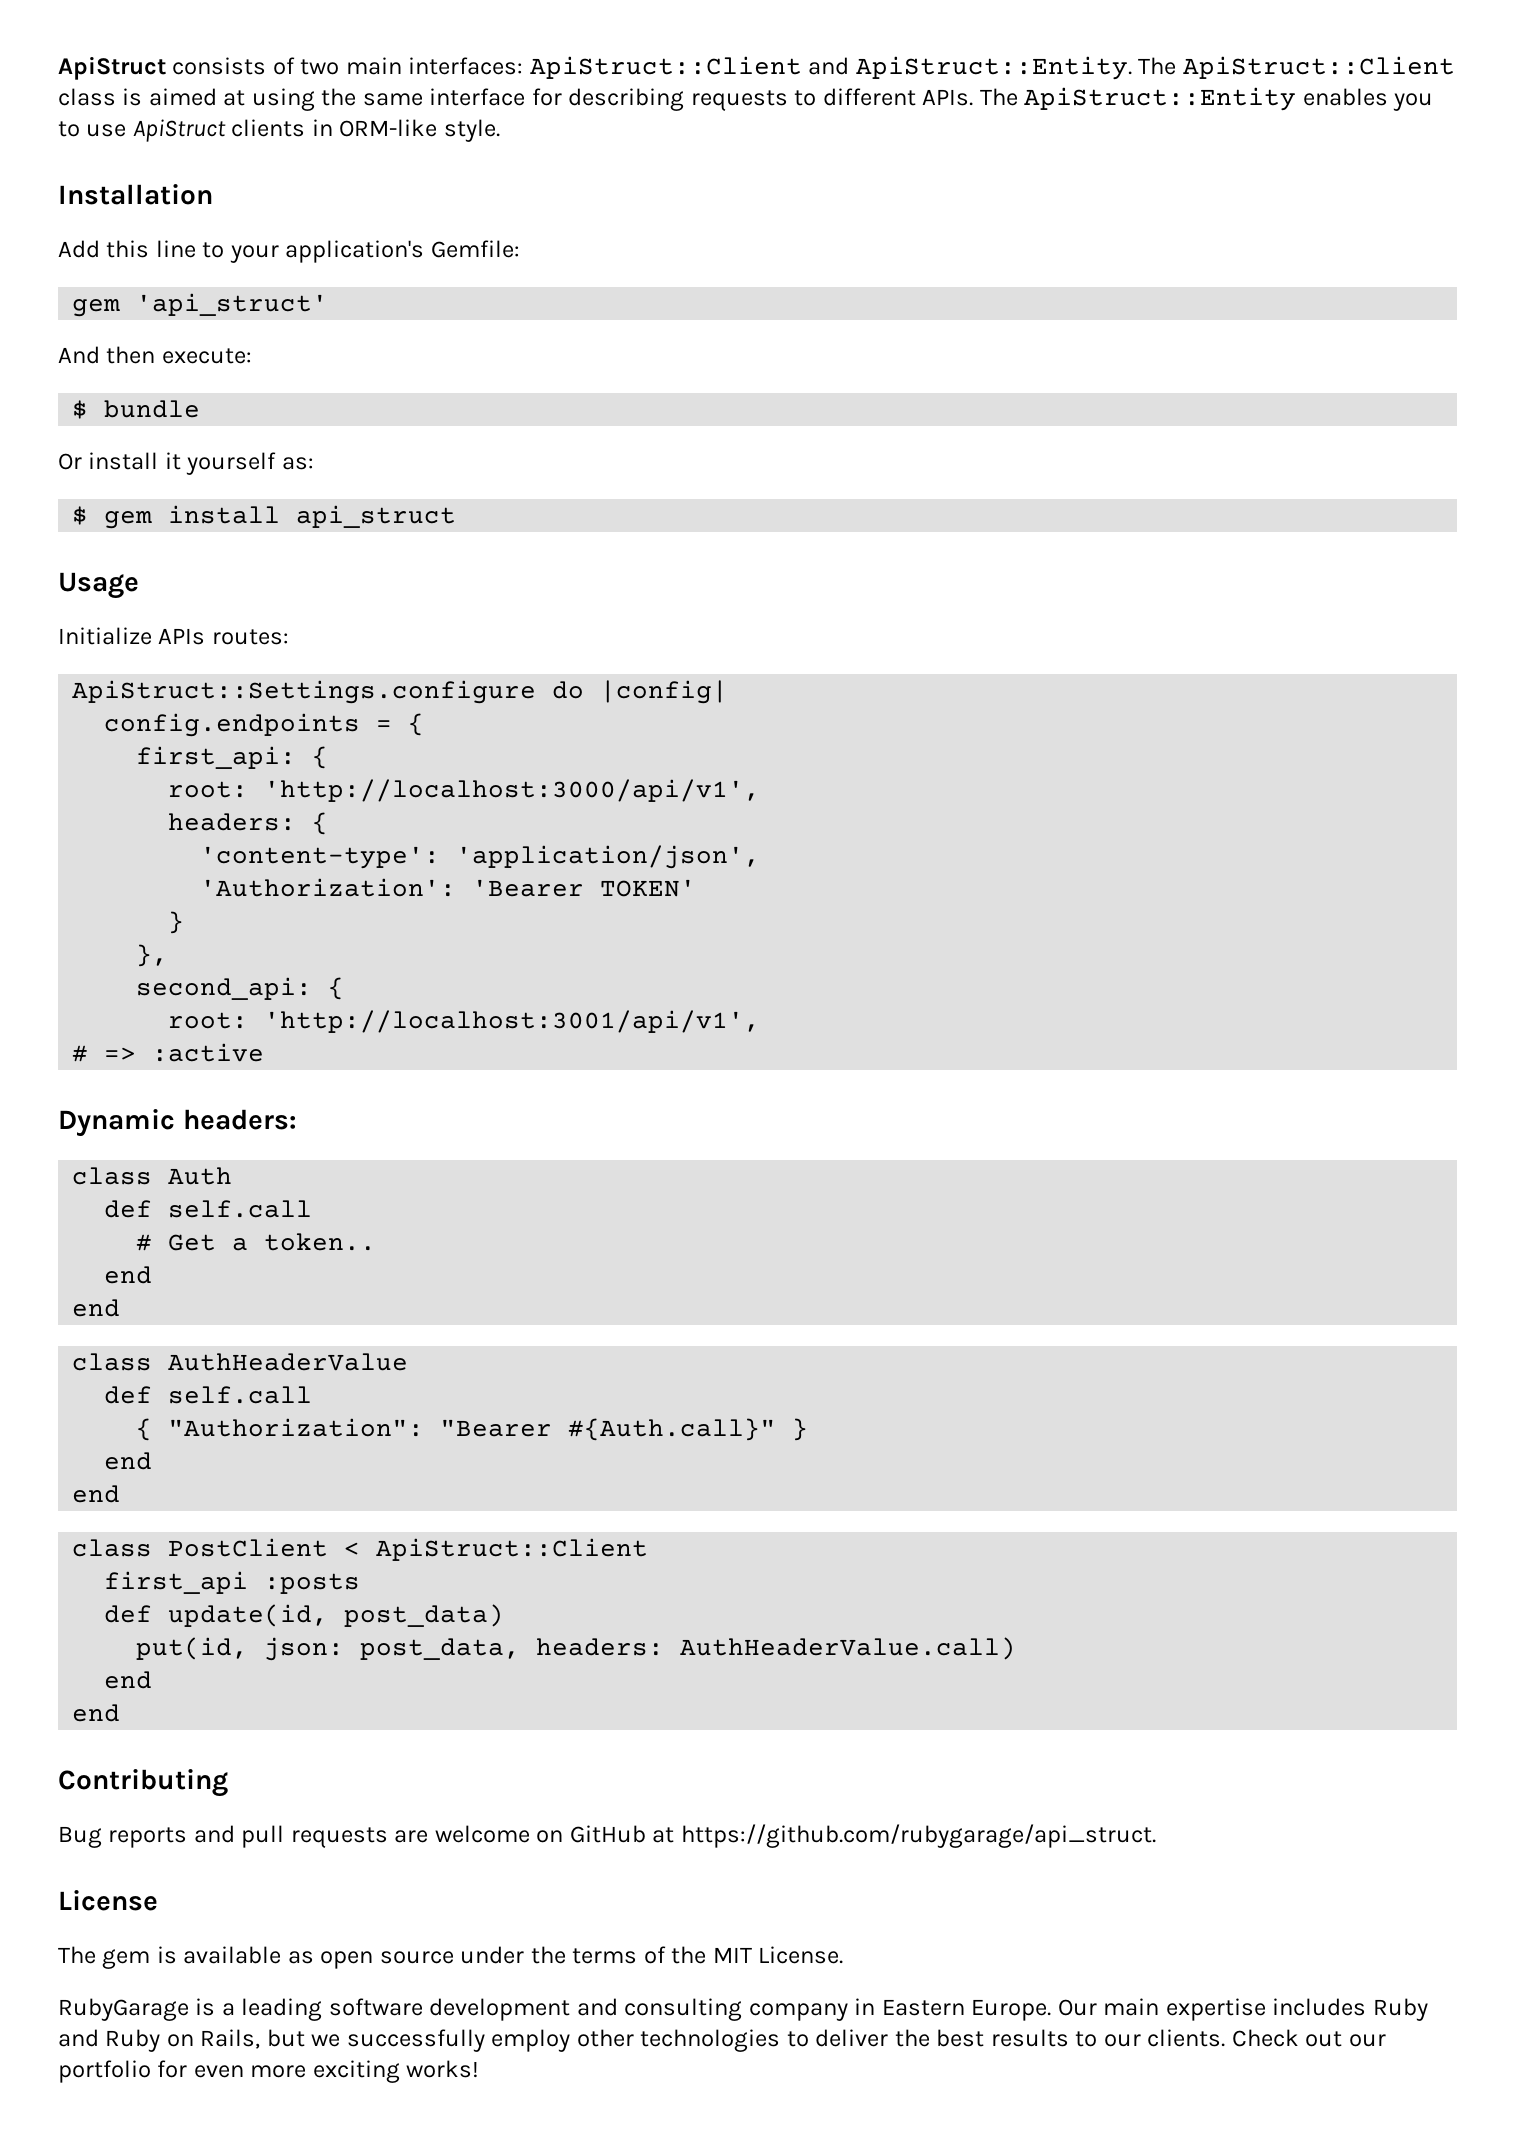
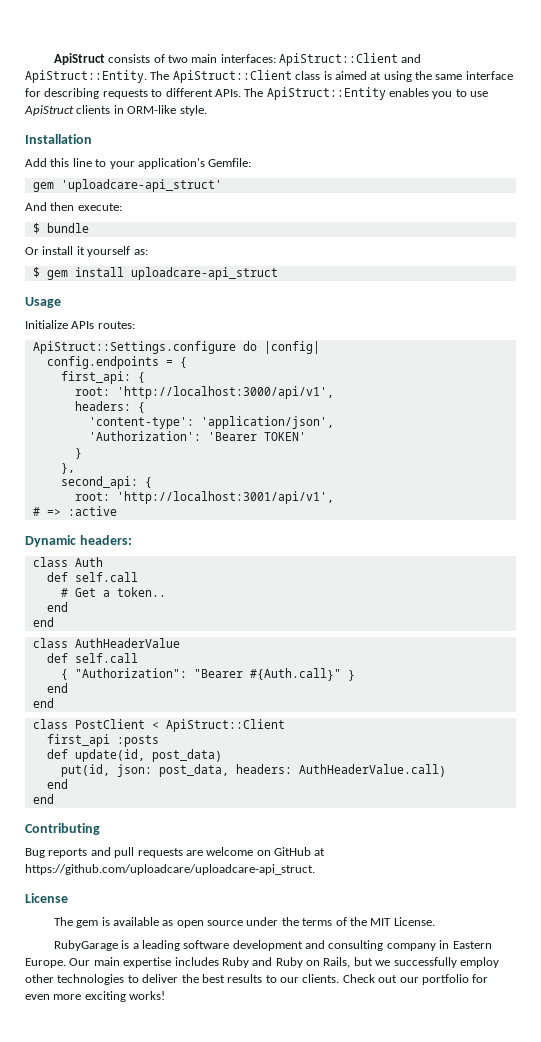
[136,293,329,316] 'api_struct' -> [60,179,222,192] 'uploadcare-api_struct'
[296,505,457,528] api_struct -> [130,267,278,280] uploadcare-api_struct
[680,1824,1156,1848] https://github.com/rubygarage/api_struct. -> [25,864,315,875] https://github.com/uploadcare/uploadcare-api_struct.

